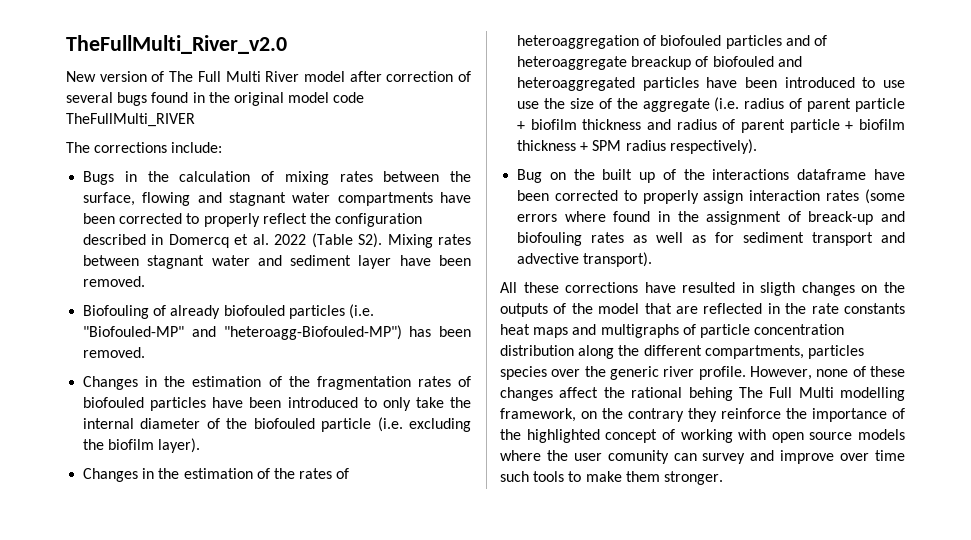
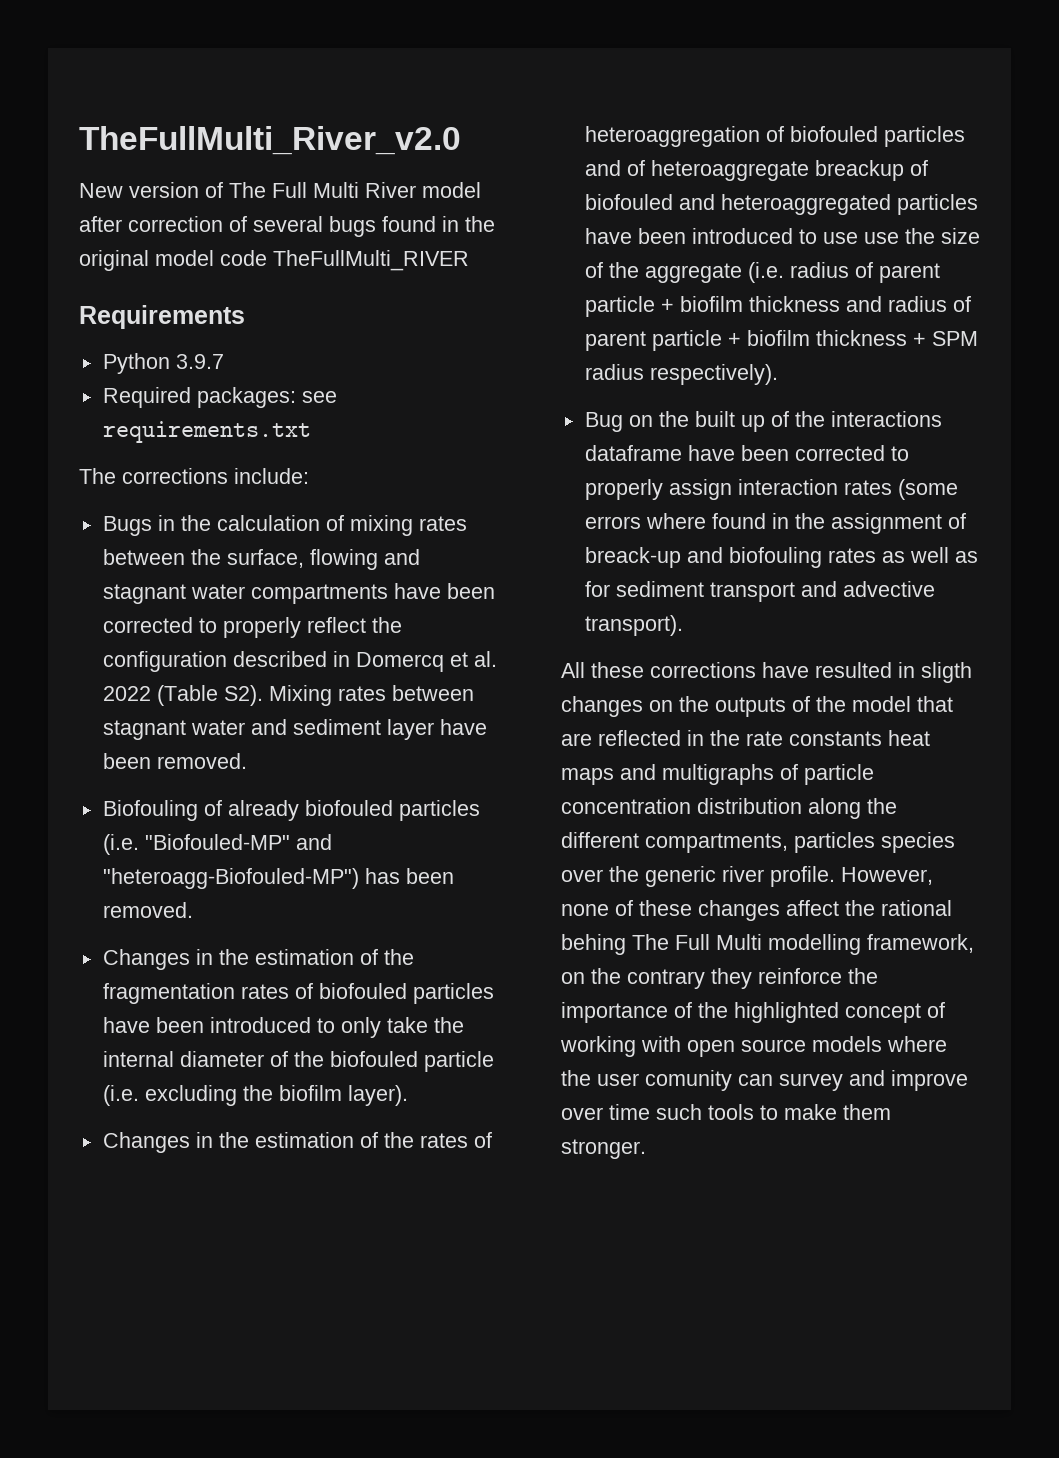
(195, 120) none -> [79,305,245,329] [102,353,224,374] [102,387,337,408] [102,421,311,443] // Requirements // Python 3.9.7 // Required packages: see requirements.txt

